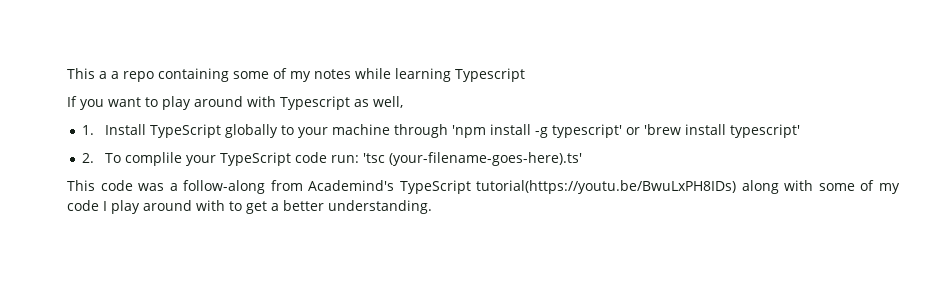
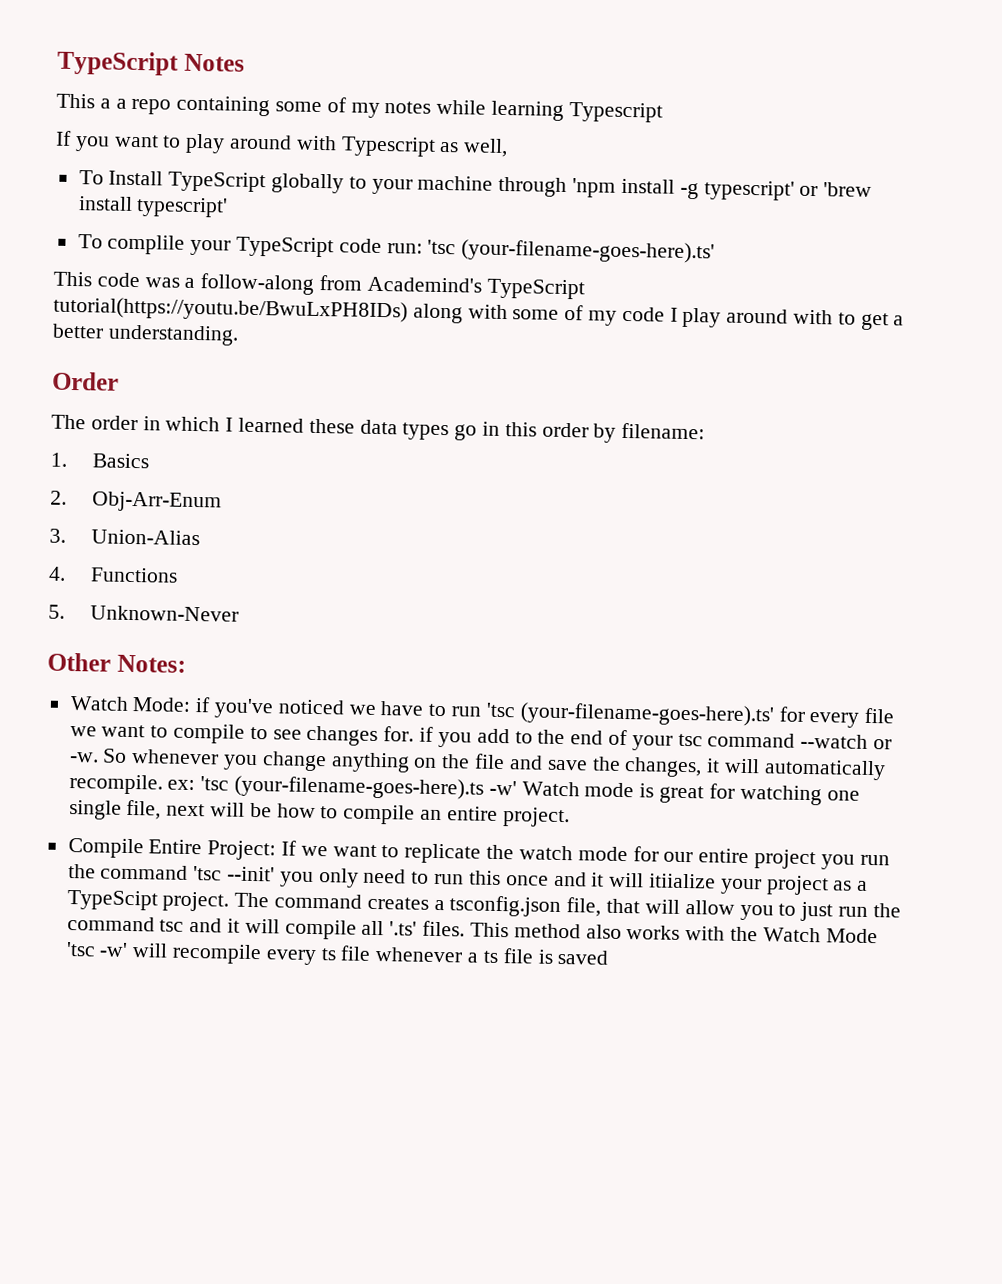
(67, 73) none -> [57,50,245,76] TypeScript Notes //
[82,125,95,135] 1. -> [78,170,104,185] To
[82,153,95,163] 2. -> (229, 207) none
(432, 207) none -> [52,371,119,391] [51,414,706,443] [50,452,151,469] [50,490,223,513] [49,528,201,546] [48,566,179,583] [48,604,240,622] [47,652,186,673] [69,696,895,728] [69,723,892,751] [68,748,886,781] [68,774,860,806] [68,799,570,828] [67,837,890,870] [67,863,869,896] [66,889,901,922] [66,915,878,944] [65,941,610,966] // Order // The order in which I learned these data types go in this order by filename: // 1. Basics // 2. Obj-Arr-Enum // 3. Union-Alias // 4. Functions // 5. Unknown-Never // Other Notes: // Watch Mode: if you've noticed we have to run 'tsc (your-filename-goes-here).ts' for every file we want to compile to see changes for. if you add to the end of your tsc command --watch or -w. So whenever you change anything on the file and save the changes, it will automatically recompile. ex: 'tsc (your-filename-goes-here).ts -w' Watch mode is great for watching one single file, next will be how to compile an entire project. // Compile Entire Project: If we want to replicate the watch mode for our entire project you run the command 'tsc --init' you only need to run this once and it will itiialize your project as a TypeScipt project. The command creates a tsconfig.json file, that will allow you to just run the command tsc and it will compile all '.ts' files. This method also works with the Watch Mode 'tsc -w' will recompile every ts file whenever a ts file is saved

